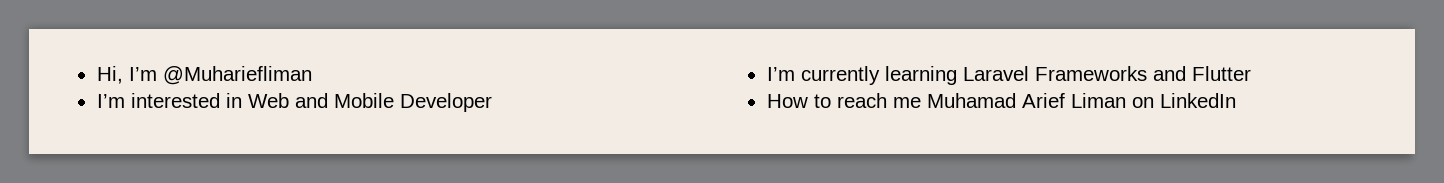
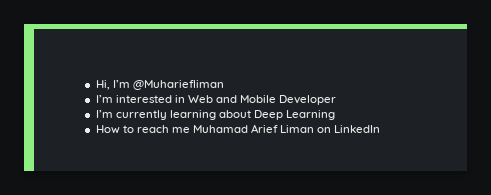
[962,66,1251,81] Laravel Frameworks and Flutter -> [218,110,336,120] about Deep Learning

